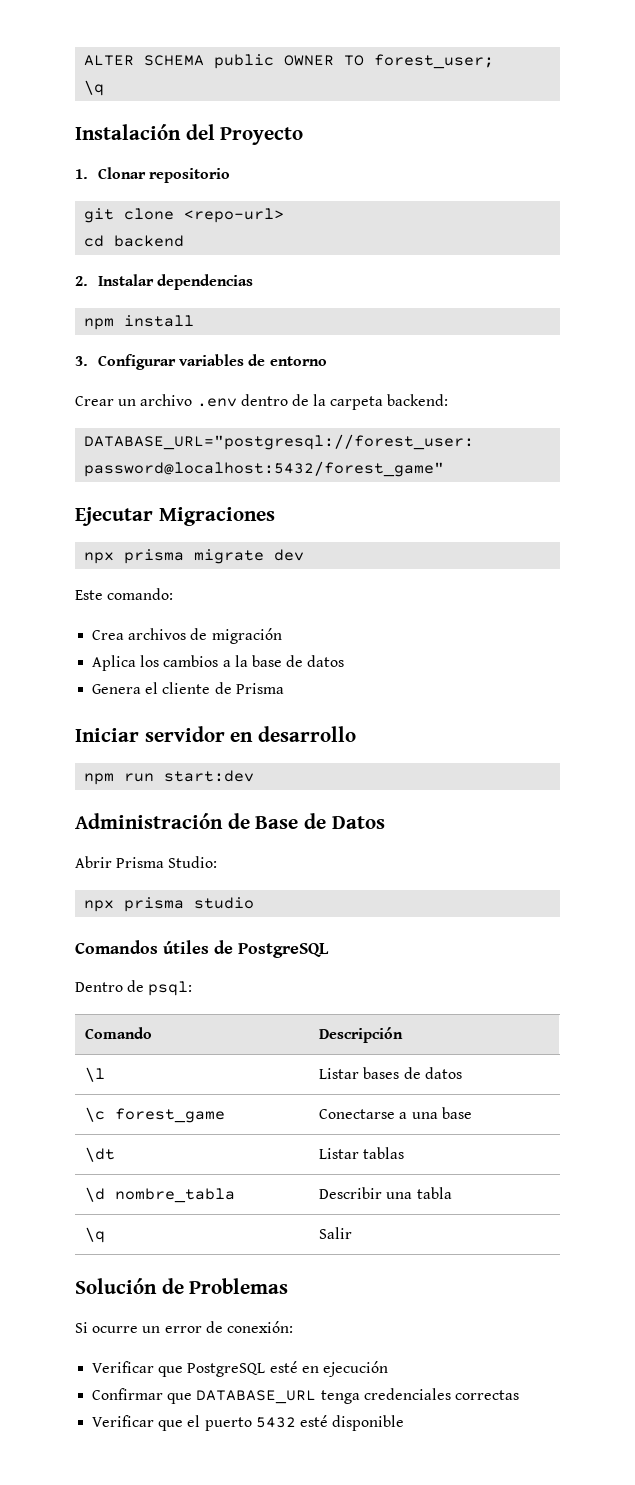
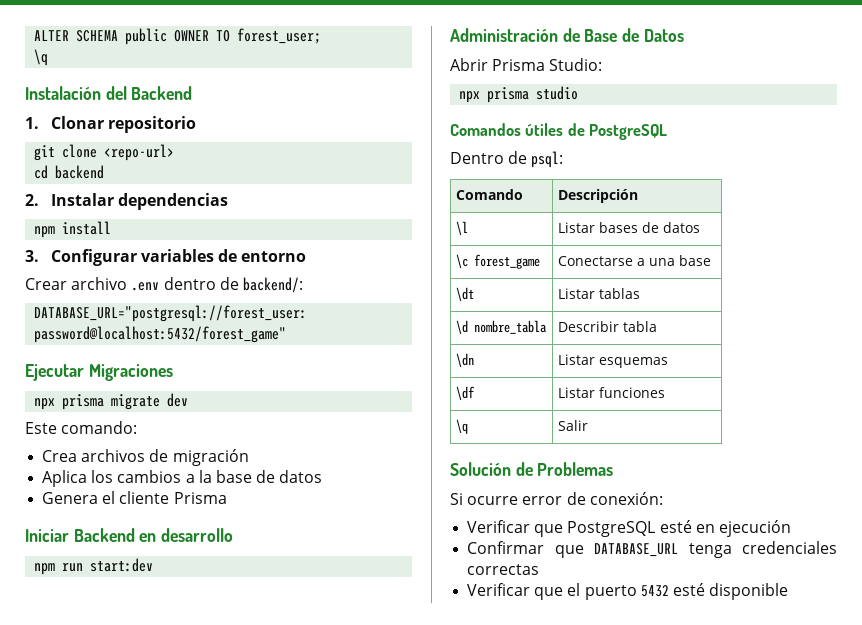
[220,127,304,145] Proyecto -> [131,86,193,100] Backend
[118,399,137,406] un -> (67, 284) none
[313,394,449,410] la carpeta backend: -> [242,277,303,293] backend/:
[214,682,232,694] de -> (170, 497) none
[144,726,225,742] servidor -> [73,528,135,542] Backend
[386,1192,413,1199] una -> (620, 326) none
(452, 1193) none -> [456,353,475,367] [558,354,669,368] [456,386,476,400] [558,387,666,398] // \dn | Listar esquemas // \df | Listar funciones
[142,1326,161,1333] un -> (519, 500) none

